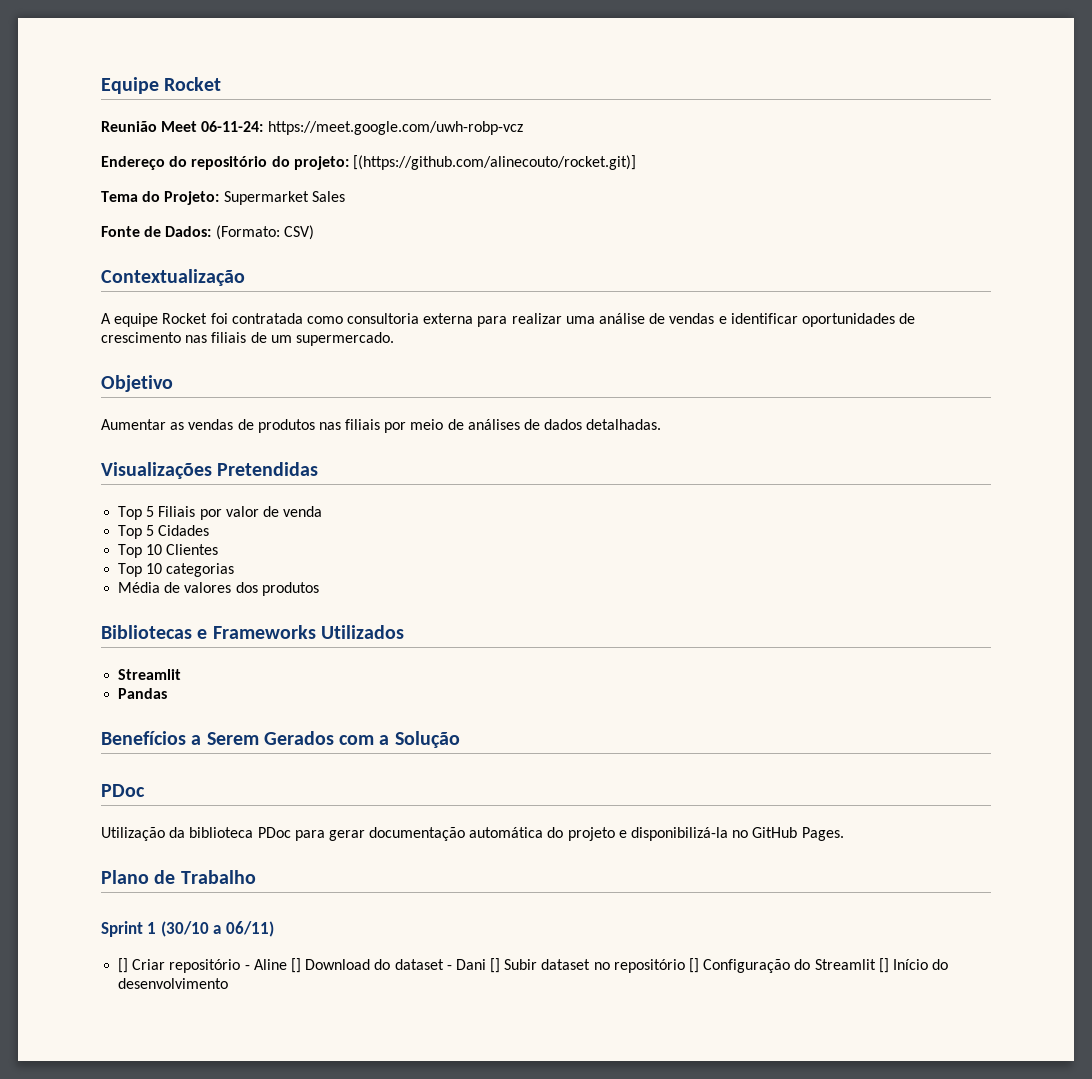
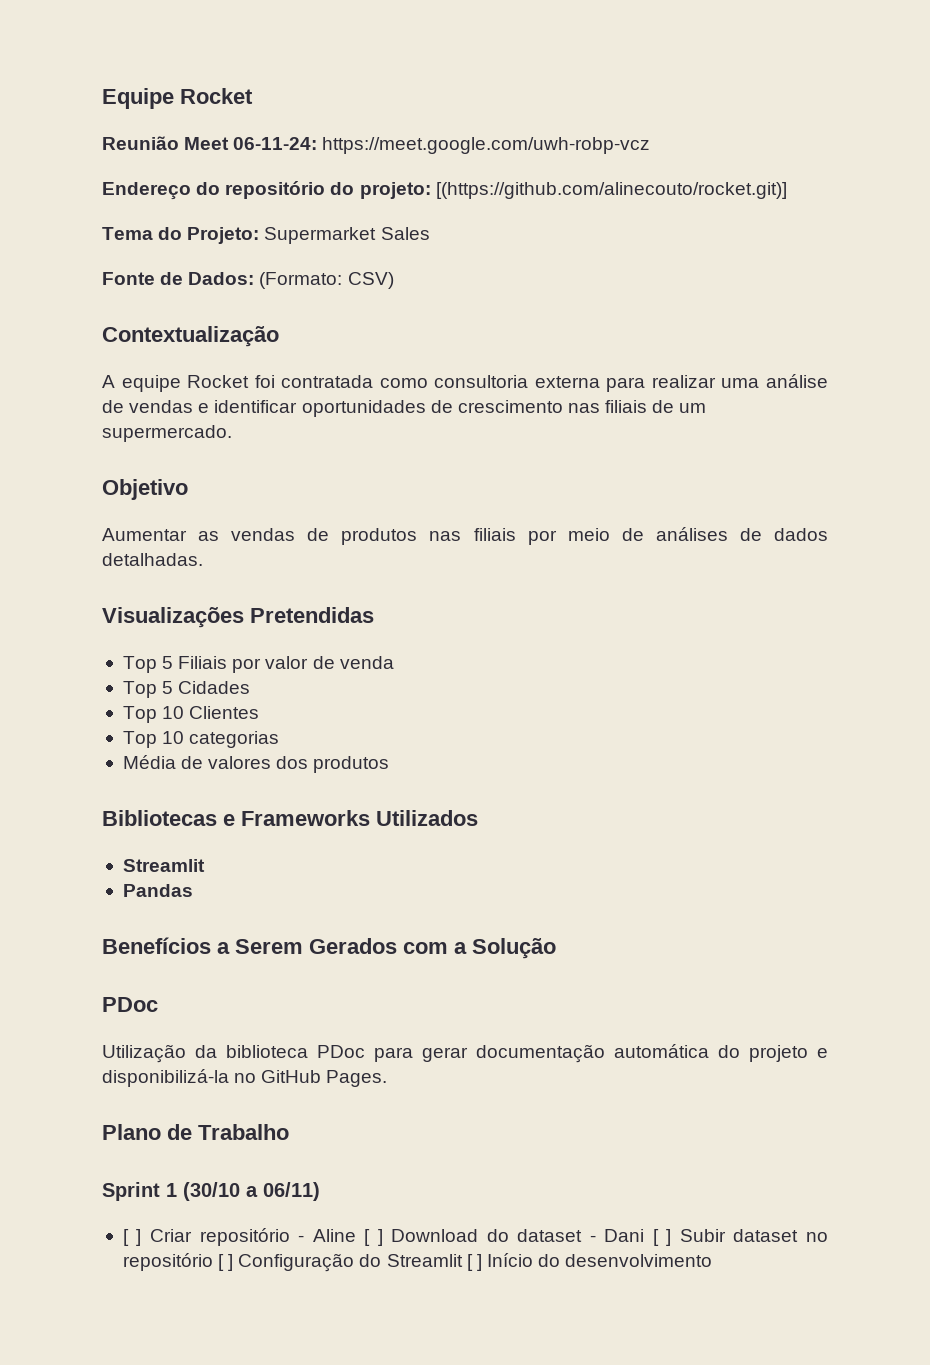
[118,958,129,973] [] -> [122,1229,142,1246] [ ]
[290,958,301,973] [] -> [364,1229,383,1246] [ ]
[490,958,501,973] [] -> [652,1229,672,1246] [ ]
[689,958,700,973] [] -> [218,1254,234,1271] [ ]
[878,958,889,973] [] -> [466,1254,482,1271] [ ]

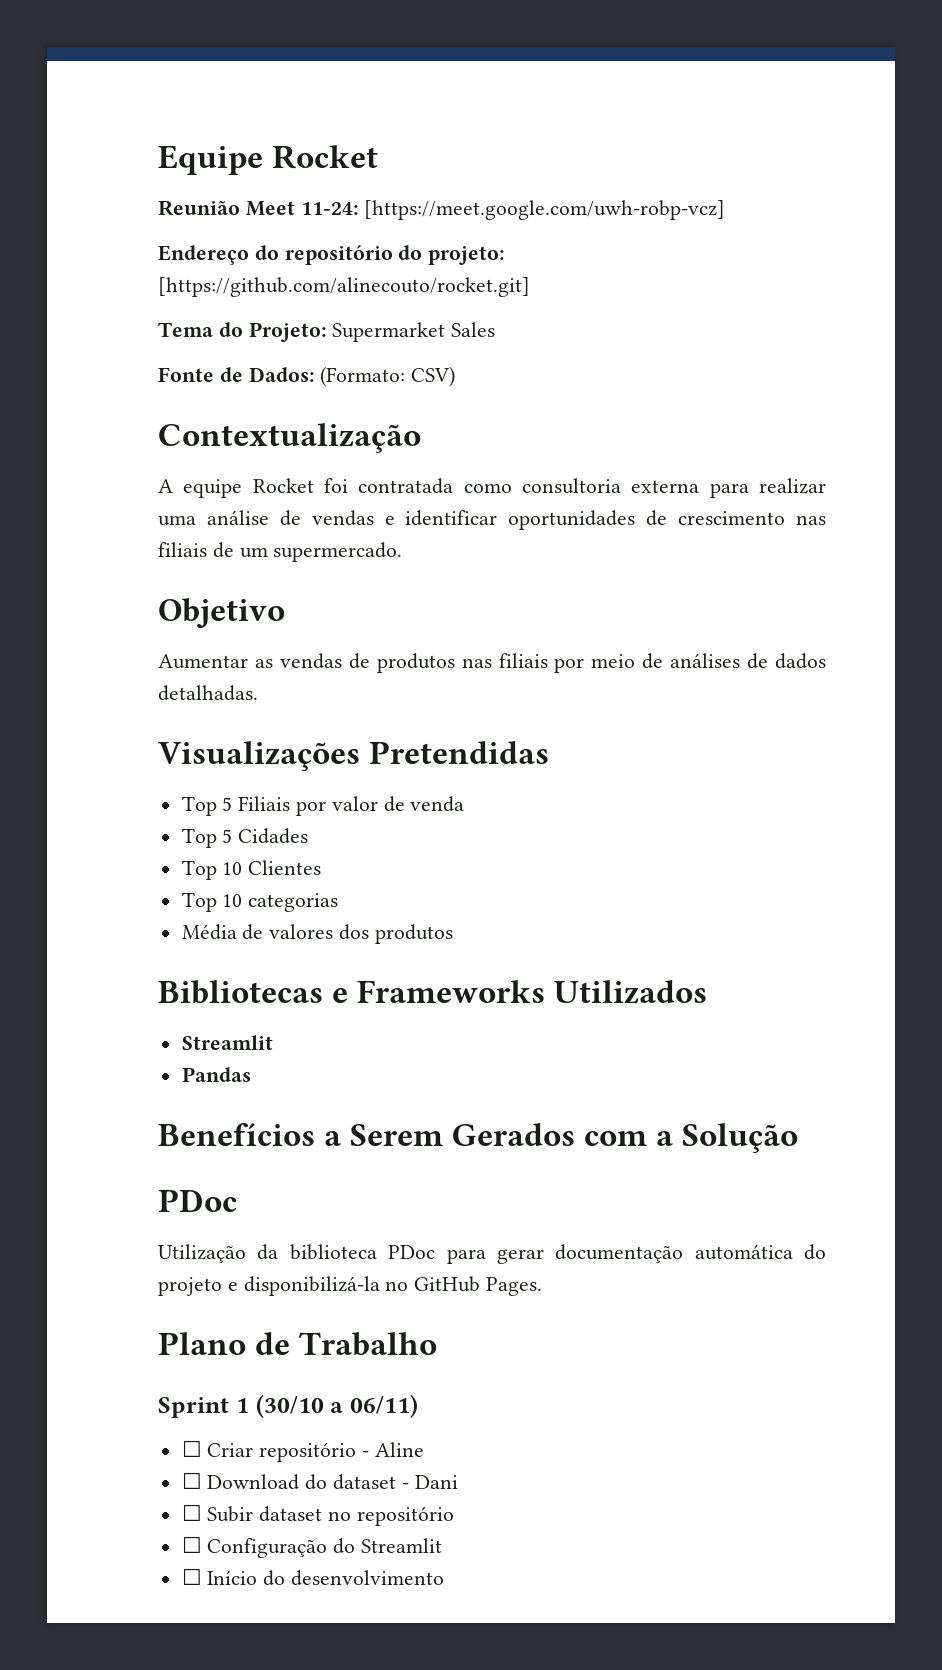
[233,137,651,154] 06-11-24: https://meet.google.com/uwh-robp-vcz -> [300,200,726,220] 11-24: [https://meet.google.com/uwh-robp-vcz]
[435,182,787,199] [(https://github.com/alinecouto/rocket.git)] -> [158,277,530,297] [https://github.com/alinecouto/rocket.git]
[122,1229,142,1246] [ ] -> [181,1440,202,1457] ☐
[364,1229,383,1246] [ ] -> [181,1472,202,1489] // ☐
[652,1229,672,1246] [ ] -> [181,1504,202,1521] // ☐
[218,1254,234,1271] [ ] -> [181,1536,202,1553] // ☐
[466,1254,482,1271] [ ] -> [181,1568,202,1585] // ☐

